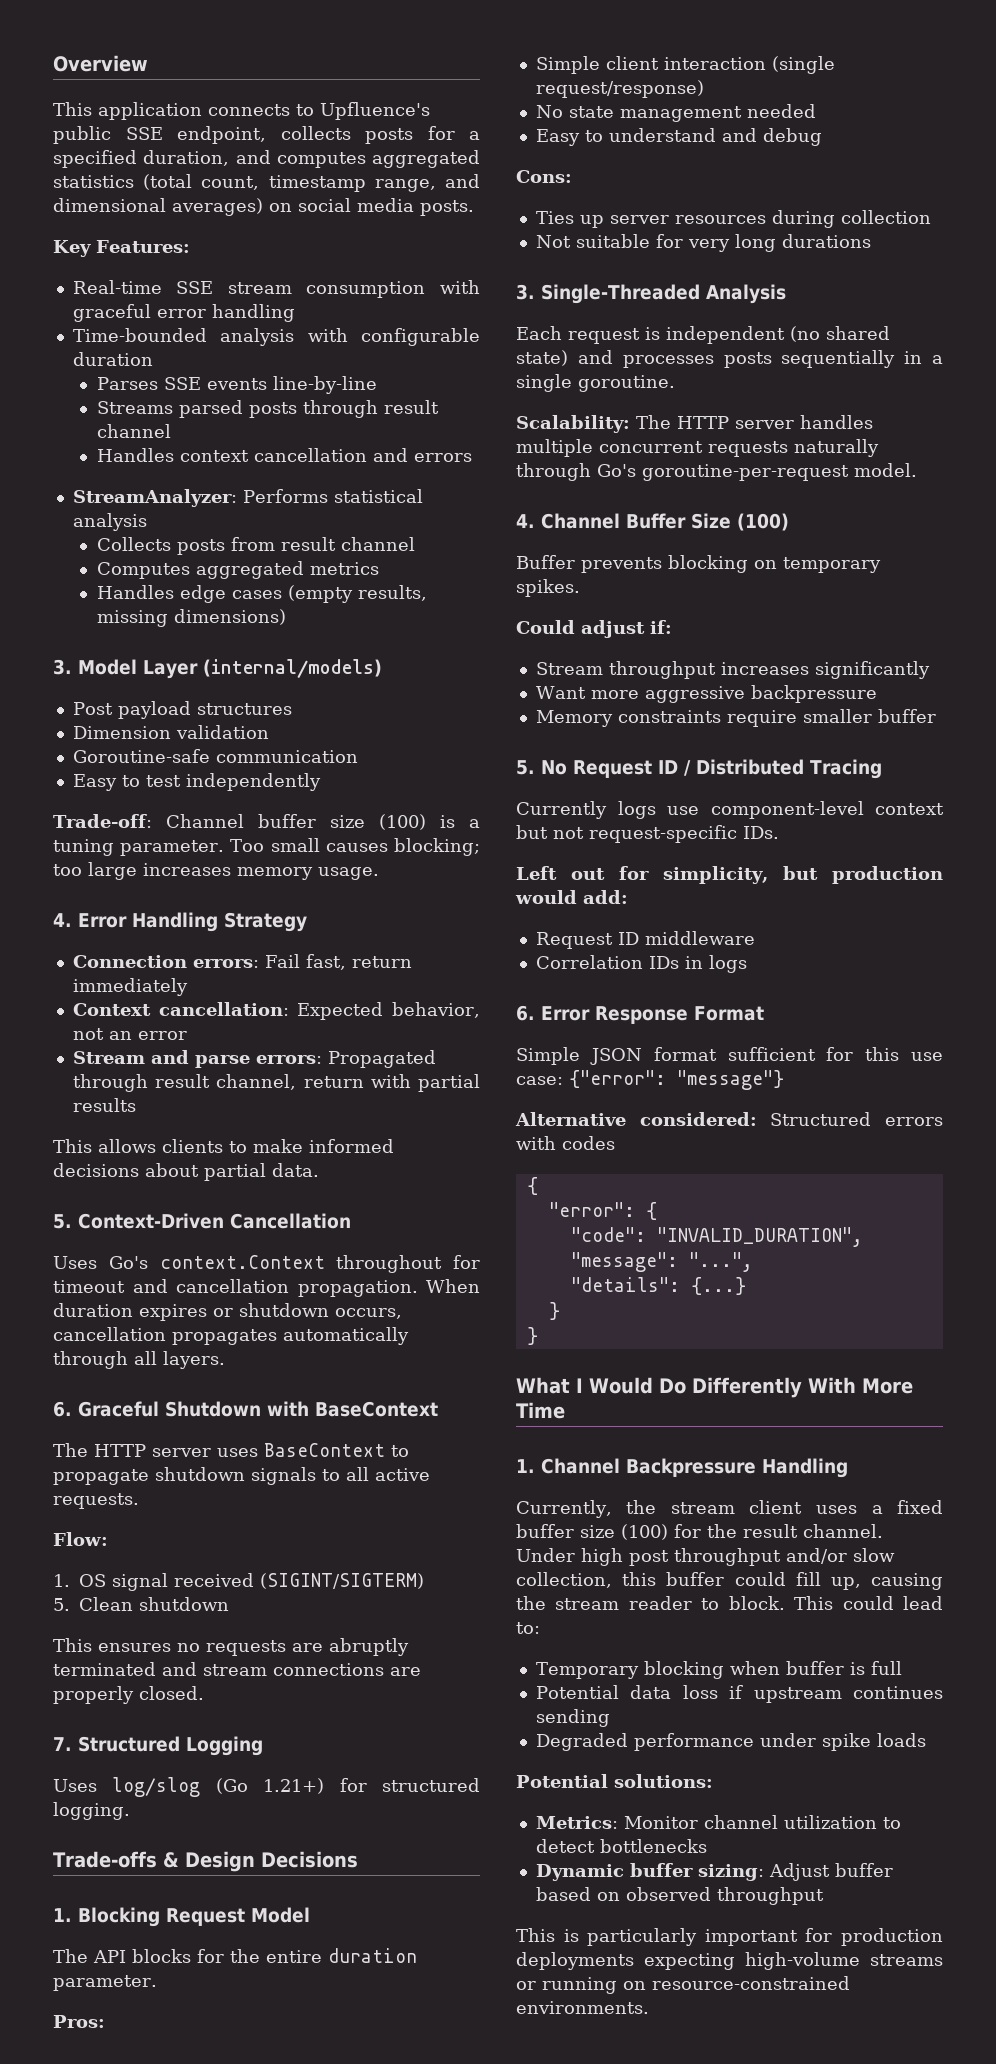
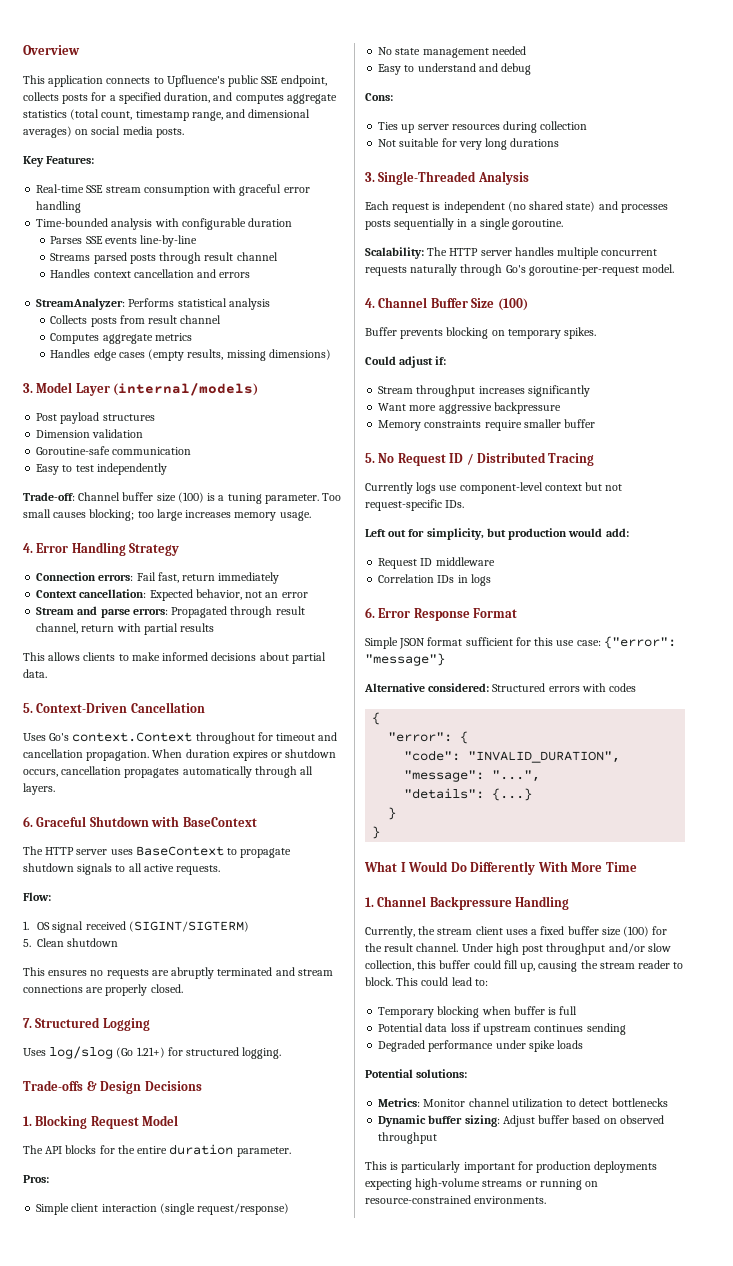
[372,150,480,168] aggregated -> [286,94,337,104] aggregate
[195,561,304,579] aggregated -> [102,334,153,344] aggregate

